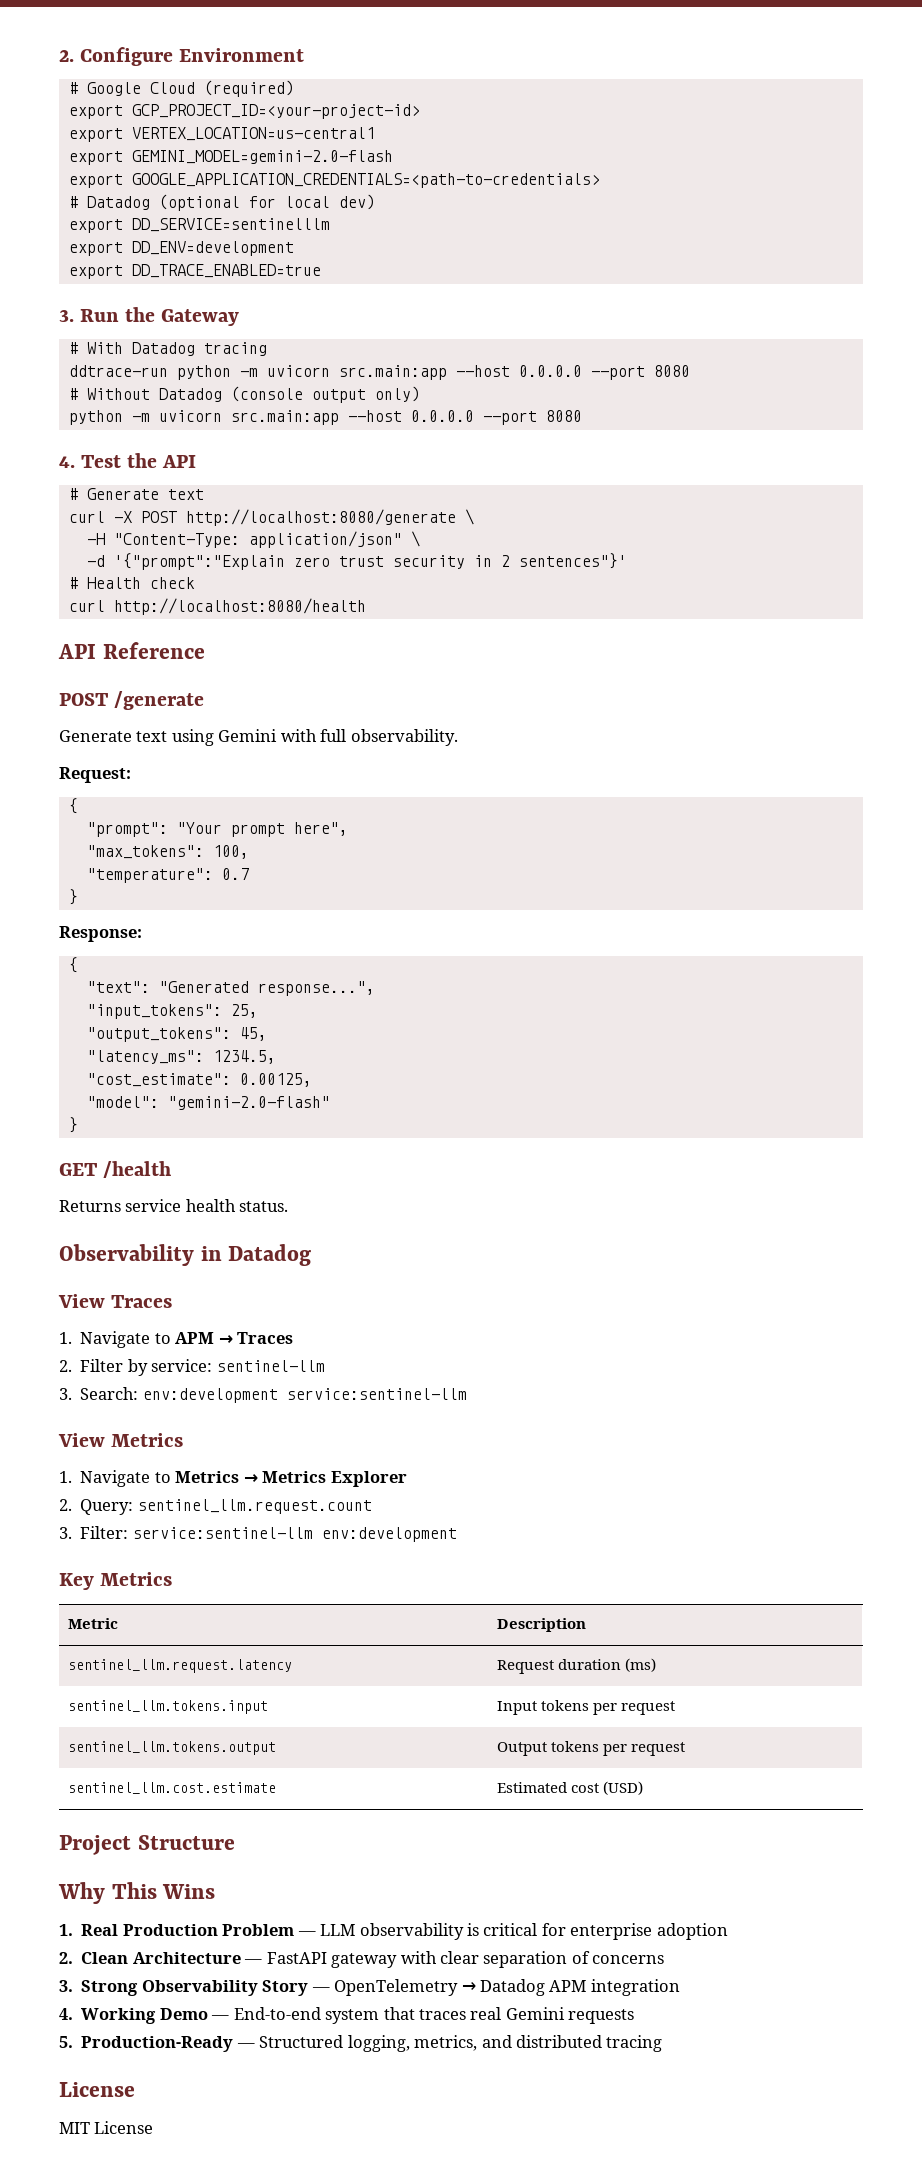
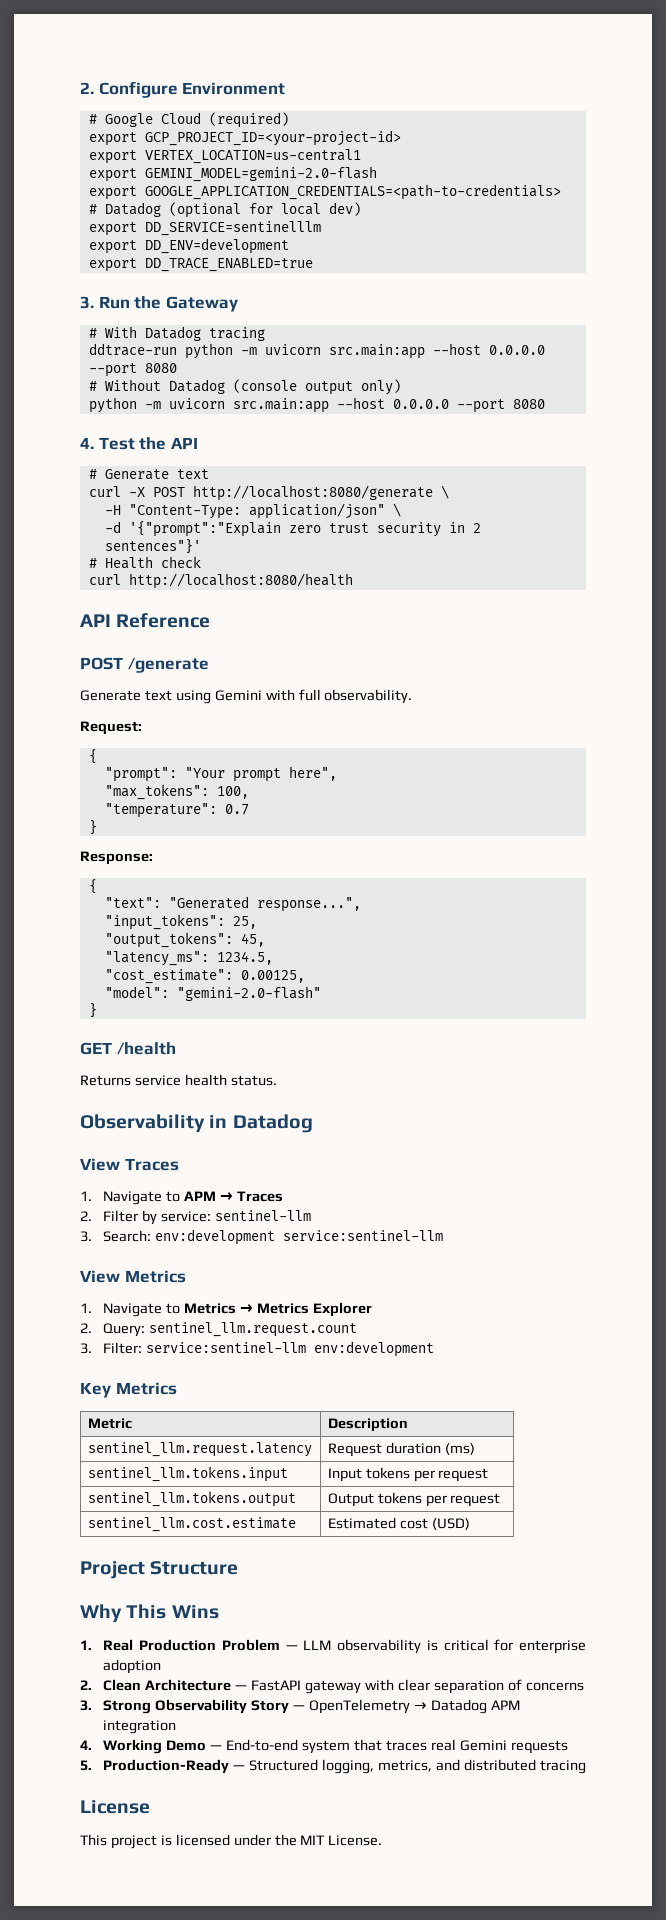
[59,2121,154,2134] MIT License -> [80,1834,383,1849] This project is licensed under the MIT License.

